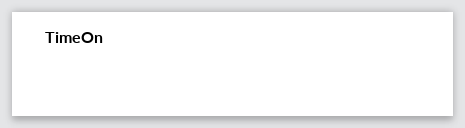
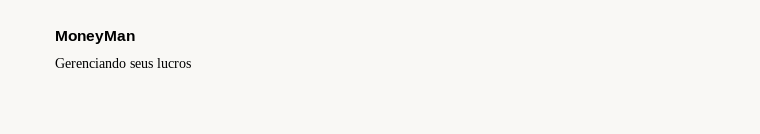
[45,32,103,43] TimeOn -> [55,31,135,44] [55,58,191,68] MoneyMan // Gerenciando seus lucros

